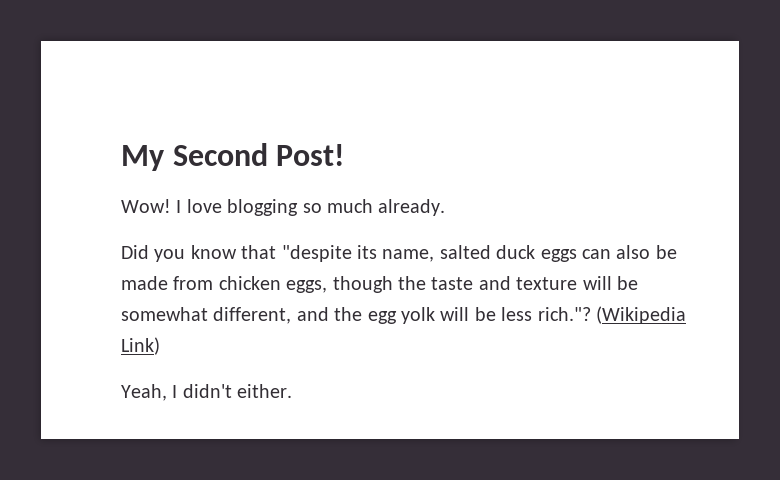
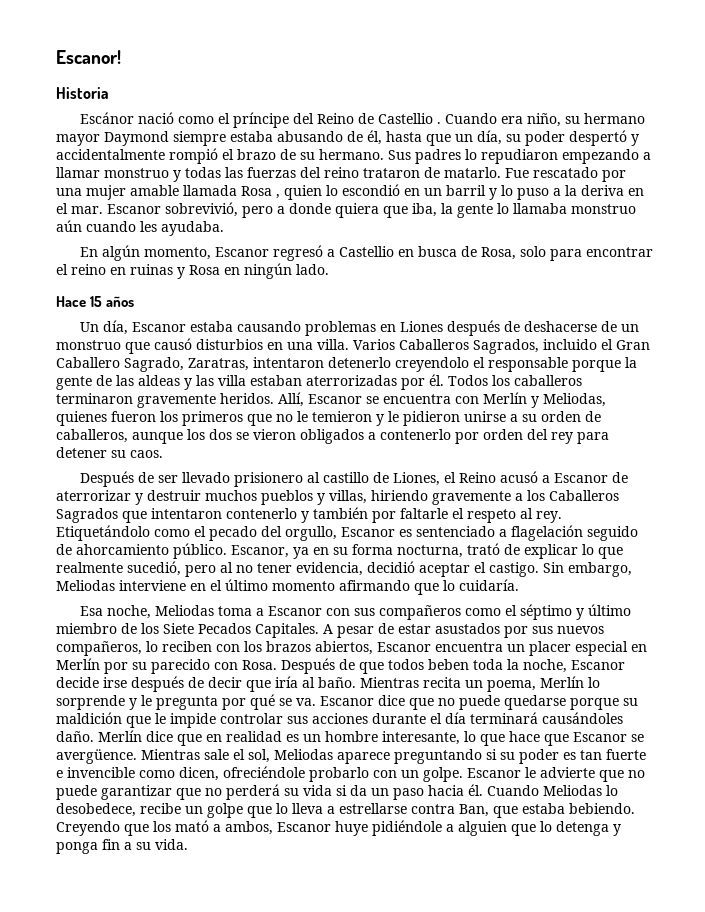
[121,143,345,171] [121,199,446,216] [121,245,677,262] [121,276,638,293] [121,306,686,324] [121,337,160,355] [121,384,293,401] My Second Post! // Wow! I love blogging so much already. // Did you know that "despite its name, salted duck eggs can also be made from chicken eggs, though the taste and texture will be somewhat different, and the egg yolk will be less rich."? (Wikipedia Link) // Yeah, I didn't either. -> [56,50,121,64] [56,87,109,99] [79,112,645,128] [56,130,639,146] [56,148,651,164] [56,167,626,182] [56,184,644,200] [56,202,636,218] [56,220,224,236] [79,245,653,261] [56,263,329,279] [56,296,135,307] [79,320,639,336] [56,338,650,354] [56,357,637,372] [56,374,582,390] [56,392,606,408] [56,411,601,426] [56,429,609,444] [56,447,163,458] [79,471,628,487] [56,490,619,505] [56,507,562,523] [56,525,638,541] [56,543,623,559] [56,561,632,577] [56,579,519,595] [79,604,631,620] [56,623,604,638] [56,641,647,656] [56,658,625,674] [56,676,600,692] [56,694,638,710] [56,712,623,728] [56,730,644,746] [56,749,646,764] [56,766,645,782] [56,784,618,800] [56,803,635,818] [56,820,621,836] [56,839,188,854] Escanor! // Historia // Escánor nació como el príncipe del Reino de Castellio . Cuando era niño, su hermano mayor Daymond siempre estaba abusando de él, hasta que un día, su poder despertó y accidentalmente rompió el brazo de su hermano. Sus padres lo repudiaron empezando a llamar monstruo y todas las fuerzas del reino trataron de matarlo. Fue rescatado por una mujer amable llamada Rosa , quien lo escondió en un barril y lo puso a la deriva en el mar. Escanor sobrevivió, pero a donde quiera que iba, la gente lo llamaba monstruo aún cuando les ayudaba. // En algún momento, Escanor regresó a Castellio en busca de Rosa, solo para encontrar el reino en ruinas y Rosa en ningún lado. // Hace 15 años // Un día, Escanor estaba causando problemas en Liones después de deshacerse de un monstruo que causó disturbios en una villa. Varios Caballeros Sagrados, incluido el Gran Caballero Sagrado, Zaratras, intentaron detenerlo creyendolo el responsable porque la gente de las aldeas y las villa estaban aterrorizadas por él. Todos los caballeros terminaron gravemente heridos. Allí, Escanor se encuentra con Merlín y Meliodas, quienes fueron los primeros que no le temieron y le pidieron unirse a su orden de caballeros, aunque los dos se vieron obligados a contenerlo por orden del rey para detener su caos. // Después de ser llevado prisionero al castillo de Liones, el Reino acusó a Escanor de aterrorizar y destruir muchos pueblos y villas, hiriendo gravemente a los Caballeros Sagrados que intentaron contenerlo y también por faltarle el respeto al rey. Etiquetándolo como el pecado del orgullo, Escanor es sentenciado a flagelación seguido de ahorcamiento público. Escanor, ya en su forma nocturna, trató de explicar lo que realmente sucedió, pero al no tener evidencia, decidió aceptar el castigo. Sin embargo, Meliodas interviene en el último momento afirmando que lo cuidaría. // Esa noche, Meliodas toma a Escanor con sus compañeros como el séptimo y último miembro de los Siete Pecados Capitales. A pesar de estar asustados por sus nuevos compañeros, lo reciben con los brazos abiertos, Escanor encuentra un placer especial en Merlín por su parecido con Rosa. Después de que todos beben toda la noche, Escanor decide irse después de decir que iría al baño. Mientras recita un poema, Merlín lo sorprende y le pregunta por qué se va. Escanor dice que no puede quedarse porque su maldición que le impide controlar sus acciones durante el día terminará causándoles daño. Merlín dice que en realidad es un hombre interesante, lo que hace que Escanor se avergüence. Mientras sale el sol, Meliodas aparece preguntando si su poder es tan fuerte e invencible como dicen, ofreciéndole probarlo con un golpe. Escanor le advierte que no puede garantizar que no perderá su vida si da un paso hacia él. Cuando Meliodas lo desobedece, recibe un golpe que lo lleva a estrellarse contra Ban, que estaba bebiendo. Creyendo que los mató a ambos, Escanor huye pidiéndole a alguien que lo detenga y ponga fin a su vida.

